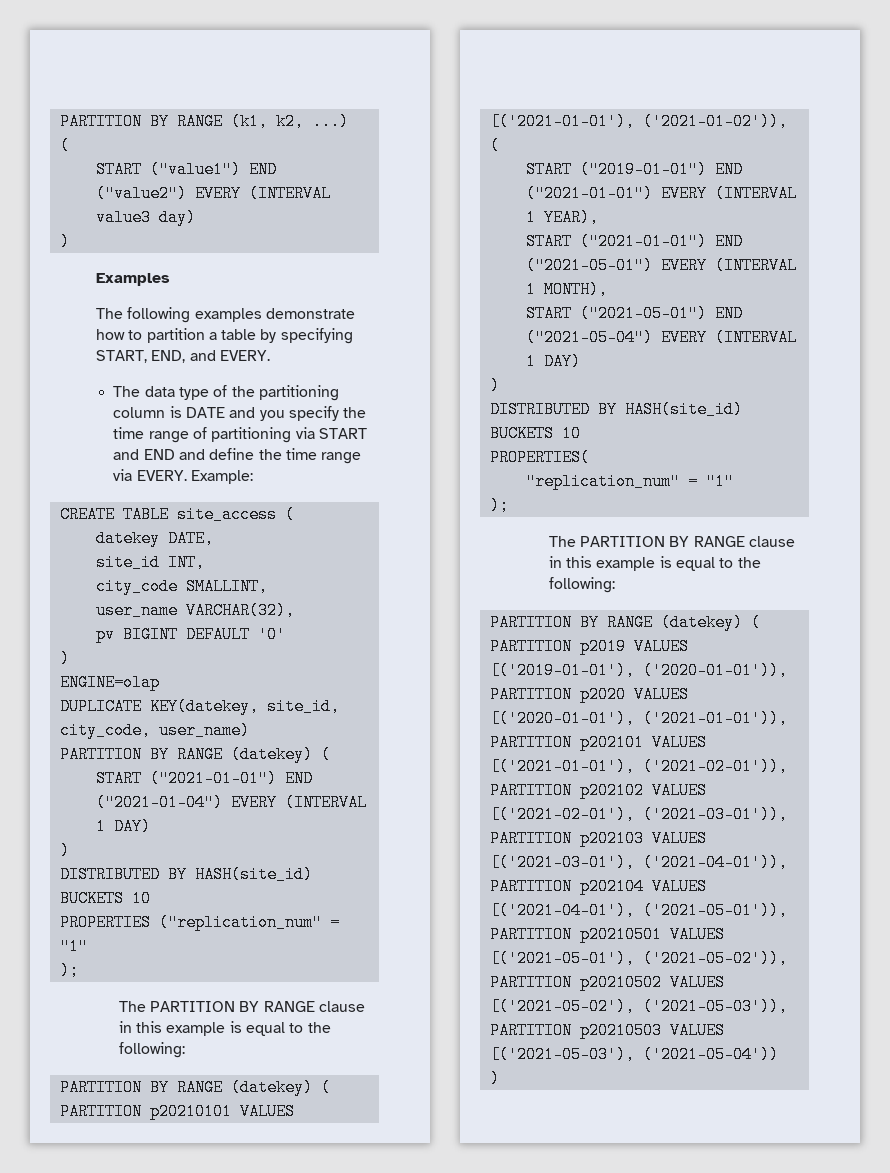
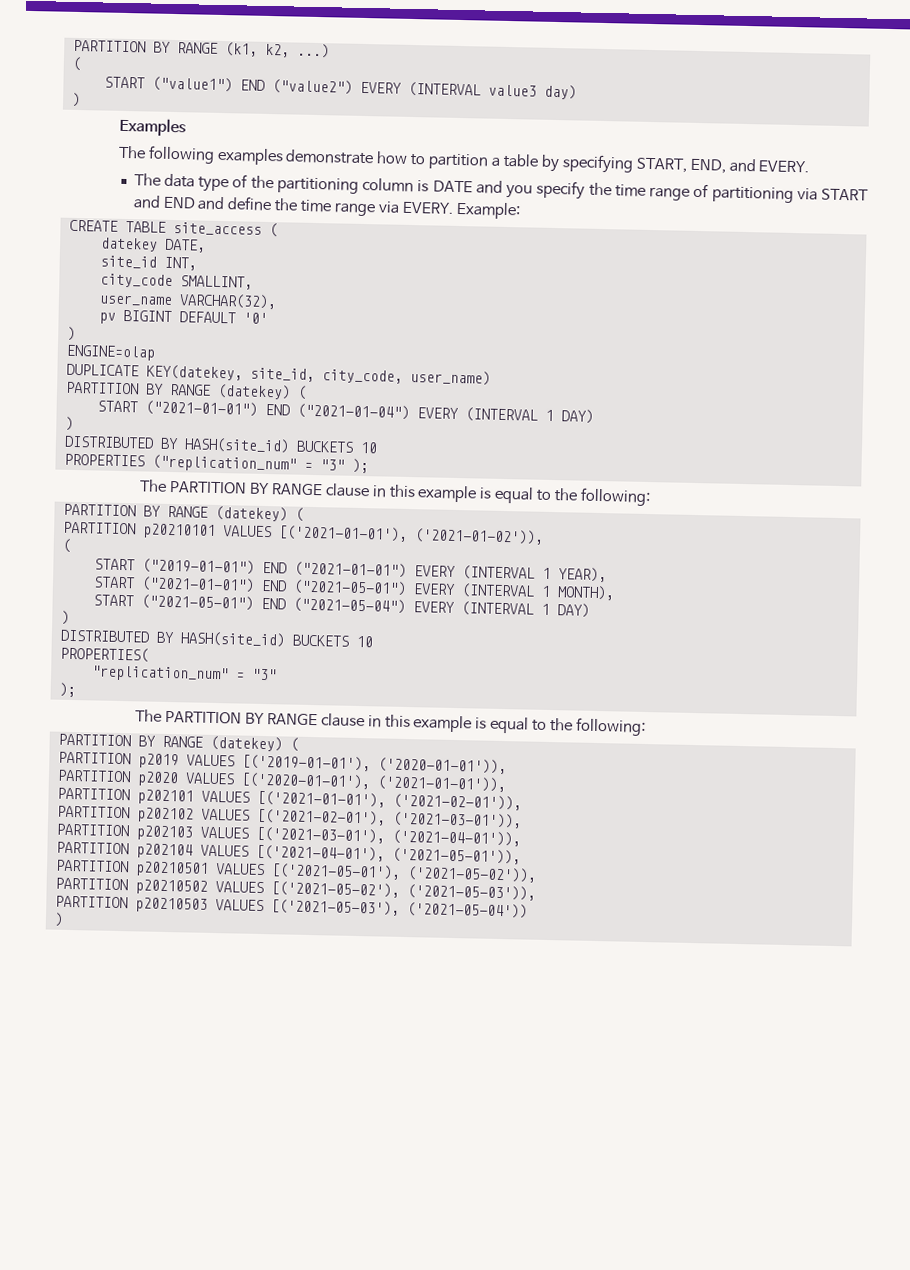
[59,938,88,955] "1" // -> [319,459,345,471] "3"
[705,473,734,490] "1" -> [251,668,277,681] "3"

